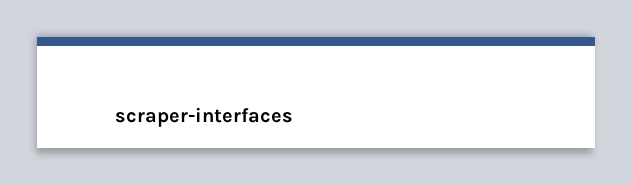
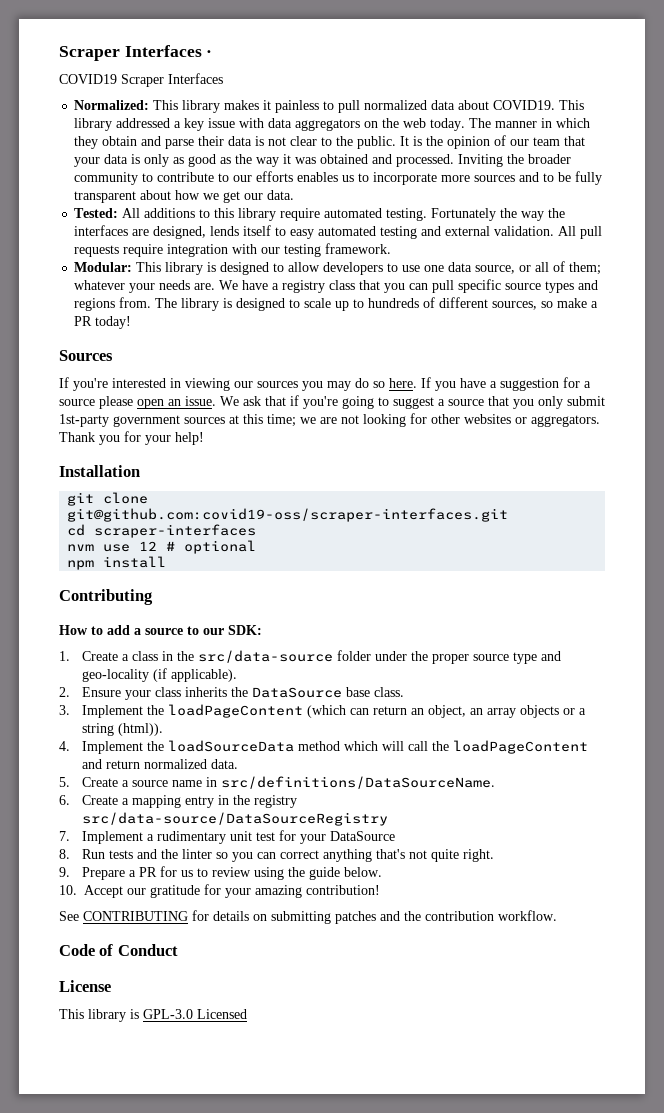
[115,107,293,127] scraper-interfaces -> [59,45,213,61] [59,73,223,87] [74,100,585,113] [74,118,591,131] [74,135,586,149] [74,154,572,167] [74,171,603,185] [74,190,295,203] [74,208,566,221] [74,225,603,239] [74,243,392,257] [74,261,602,275] [74,279,599,293] [74,297,599,311] [74,316,132,329] [59,350,113,361] [59,377,591,391] [59,395,605,409] [59,413,600,427] [59,431,204,445] [59,465,140,477] [67,492,149,506] [67,508,509,522] [67,524,257,538] [67,540,257,554] [67,556,167,570] [59,589,153,605] [59,625,262,635] [59,650,562,664] [82,668,238,682] [59,687,405,700] [59,704,587,718] [82,723,164,736] [59,740,589,754] [82,759,239,769] [59,776,496,789] [59,795,298,808] [82,812,389,826] [59,830,396,844] [59,849,495,862] [59,866,383,880] [59,884,380,898] [59,910,557,924] [59,944,178,956] [59,980,111,992] [59,1009,247,1022] Scraper Interfaces · // COVID19 Scraper Interfaces // Normalized: This library makes it painless to pull normalized data about COVID19. This library addressed a key issue with data aggregators on the web today. The manner in which they obtain and parse their data is not clear to the public. It is the opinion of our team that your data is only as good as the way it was obtained and processed. Inviting the broader community to contribute to our efforts enables us to incorporate more sources and to be fully transparent about how we get our data. // Tested: All additions to this library require automated testing. Fortunately the way the interfaces are designed, lends itself to easy automated testing and external validation. All pull requests require integration with our testing framework. // Modular: This library is designed to allow developers to use one data source, or all of them; whatever your needs are. We have a registry class that you can pull specific source types and regions from. The library is designed to scale up to hundreds of different sources, so make a PR today! // Sources // If you're interested in viewing our sources you may do so here. If you have a suggestion for a source please open an issue. We ask that if you're going to suggest a source that you only submit 1st-party government sources at this time; we are not looking for other websites or aggregators. Thank you for your help! // Installation // git clone git@github.com:covid19-oss/scraper-interfaces.git // cd scraper-interfaces // nvm use 12 # optional // npm install // Contributing // How to add a source to our SDK: // 1. Create a class in the src/data-source folder under the proper source type and geo-locality (if applicable). // 2. Ensure your class inherits the DataSource base class. // 3. Implement the loadPageContent (which can return an object, an array objects or a string (html)). // 4. Implement the loadSourceData method which will call the loadPageContent and return normalized data. // 5. Create a source name in src/definitions/DataSourceName. // 6. Create a mapping entry in the registry src/data-source/DataSourceRegistry // 7. Implement a rudimentary unit test for your DataSource // 8. Run tests and the linter so you can correct anything that's not quite right. // 9. Prepare a PR for us to review using the guide below. // 10. Accept our gratitude for your amazing contribution! // See CONTRIBUTING for details on submitting patches and the contribution workflow. // Code of Conduct // License // This library is GPL-3.0 Licensed

